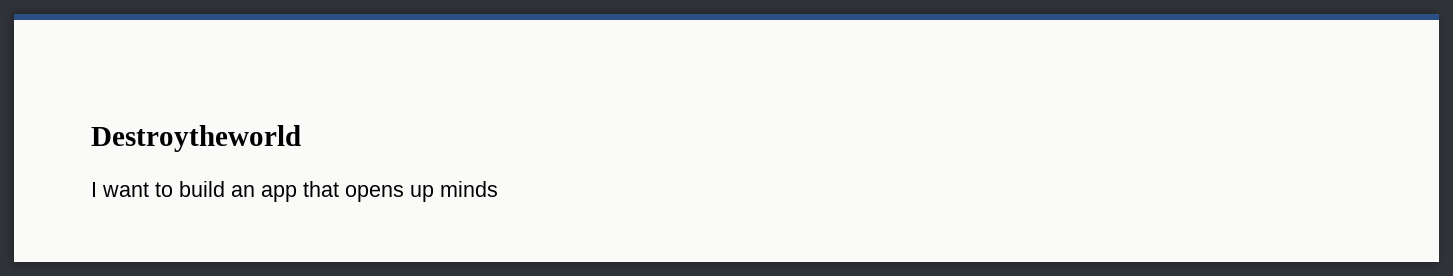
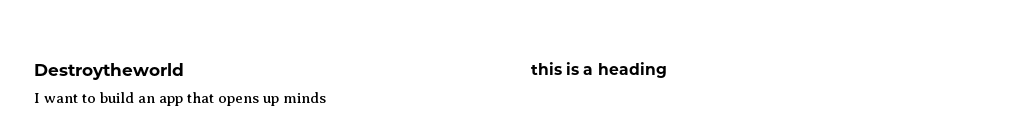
(498, 189) none -> [531,62,667,78] // this is a heading

